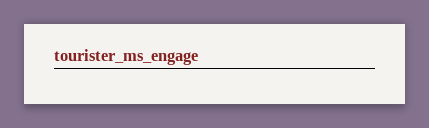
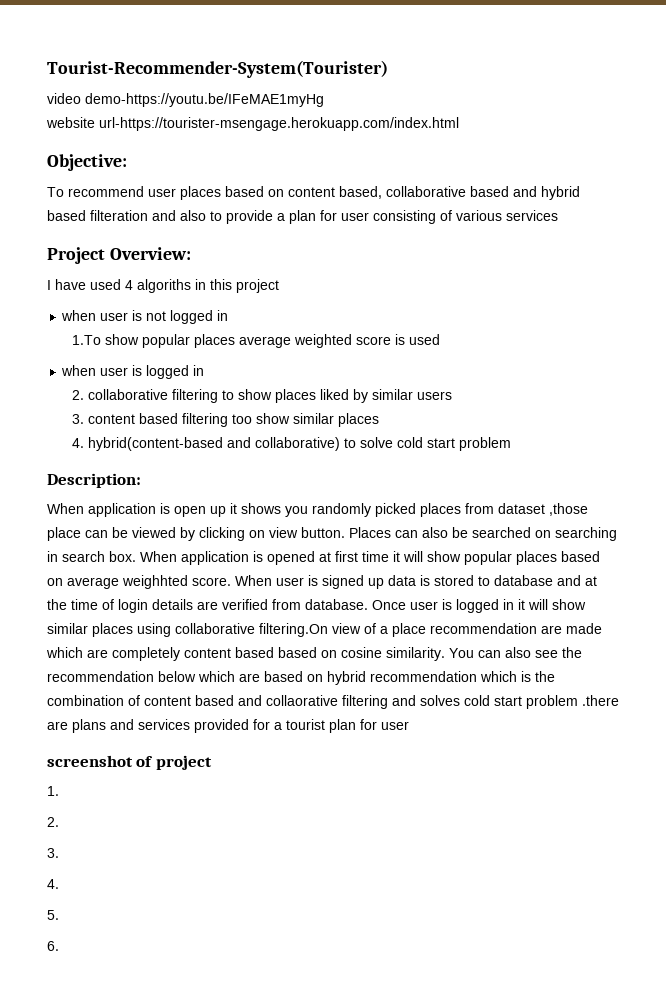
[54,49,198,65] tourister_ms_engage -> [47,60,388,78] [47,93,324,107] [46,117,459,131] [47,154,127,171] [47,186,580,200] [47,210,558,224] [47,247,191,264] [47,279,279,293] [61,310,229,324] [71,334,440,348] [61,365,205,379] [71,389,452,403] [71,413,379,427] [71,437,511,451] [47,473,141,488] [47,503,588,517] [47,527,617,541] [47,551,600,565] [47,575,597,589] [47,599,586,613] [47,623,602,637] [46,647,582,661] [47,671,555,685] [47,695,619,709] [47,719,409,733] [47,755,212,770] [47,786,59,796] [47,817,59,827] [47,848,59,858] [47,879,59,889] [47,910,59,920] [47,941,59,951] Tourist-Recommender-System(Tourister) // video demo-https://youtu.be/IFeMAE1myHg // website url-https://tourister-msengage.herokuapp.com/index.html // Objective: // To recommend user places based on content based, collaborative based and hybrid based filteration and also to provide a plan for user consisting of various services // Project Overview: // I have used 4 algoriths in this project // when user is not logged in // 1.To show popular places average weighted score is used // when user is logged in // 2. collaborative filtering to show places liked by similar users // 3. content based filtering too show similar places // 4. hybrid(content-based and collaborative) to solve cold start problem // Description: // When application is open up it shows you randomly picked places from dataset ,those place can be viewed by clicking on view button. Places can also be searched on searching in search box. When application is opened at first time it will show popular places based on average weighhted score. When user is signed up data is stored to database and at the time of login details are verified from database. Once user is logged in it will show similar places using collaborative filtering.On view of a place recommendation are made which are completely content based based on cosine similarity. You can also see the recommendation below which are based on hybrid recommendation which is the combination of content based and collaorative filtering and solves cold start problem .there are plans and services provided for a tourist plan for user // screenshot of project // 1. // 2. // 3. // 4. // 5. // 6.

